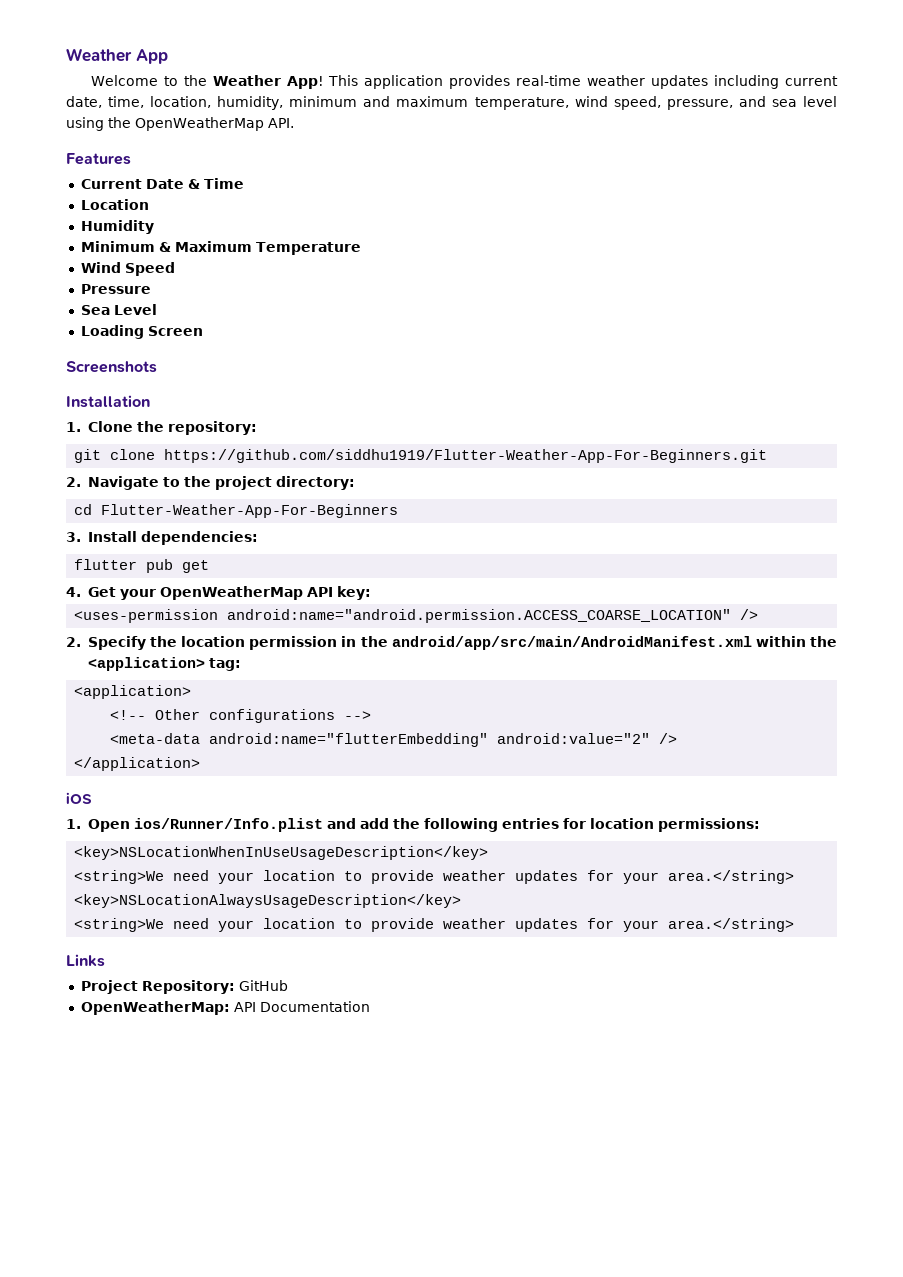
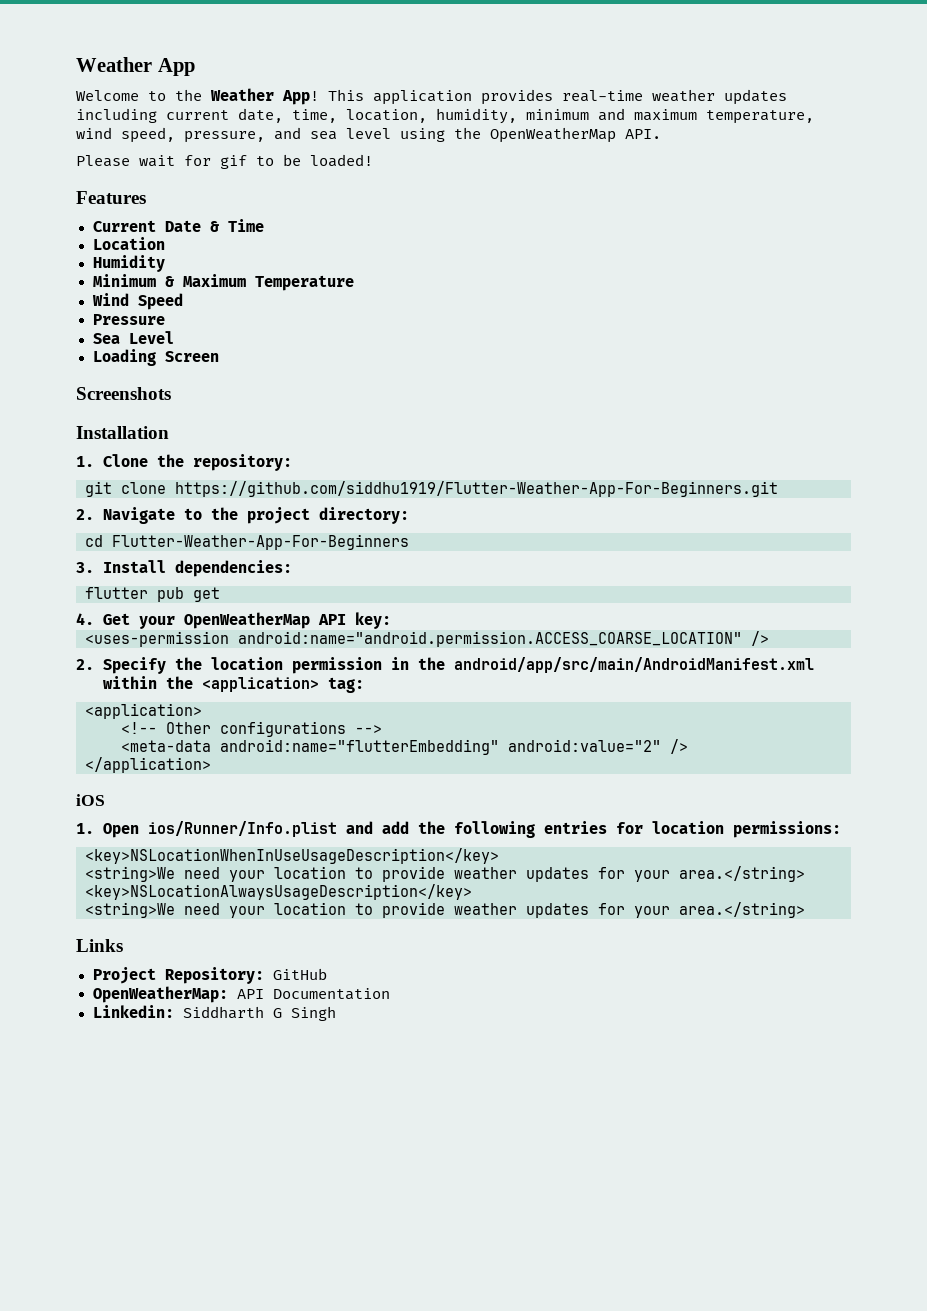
(294, 123) none -> [76,154,373,169] // Please wait for gif to be loaded!
(370, 1006) none -> [92,1005,336,1021] // Linkedin: Siddharth G Singh

